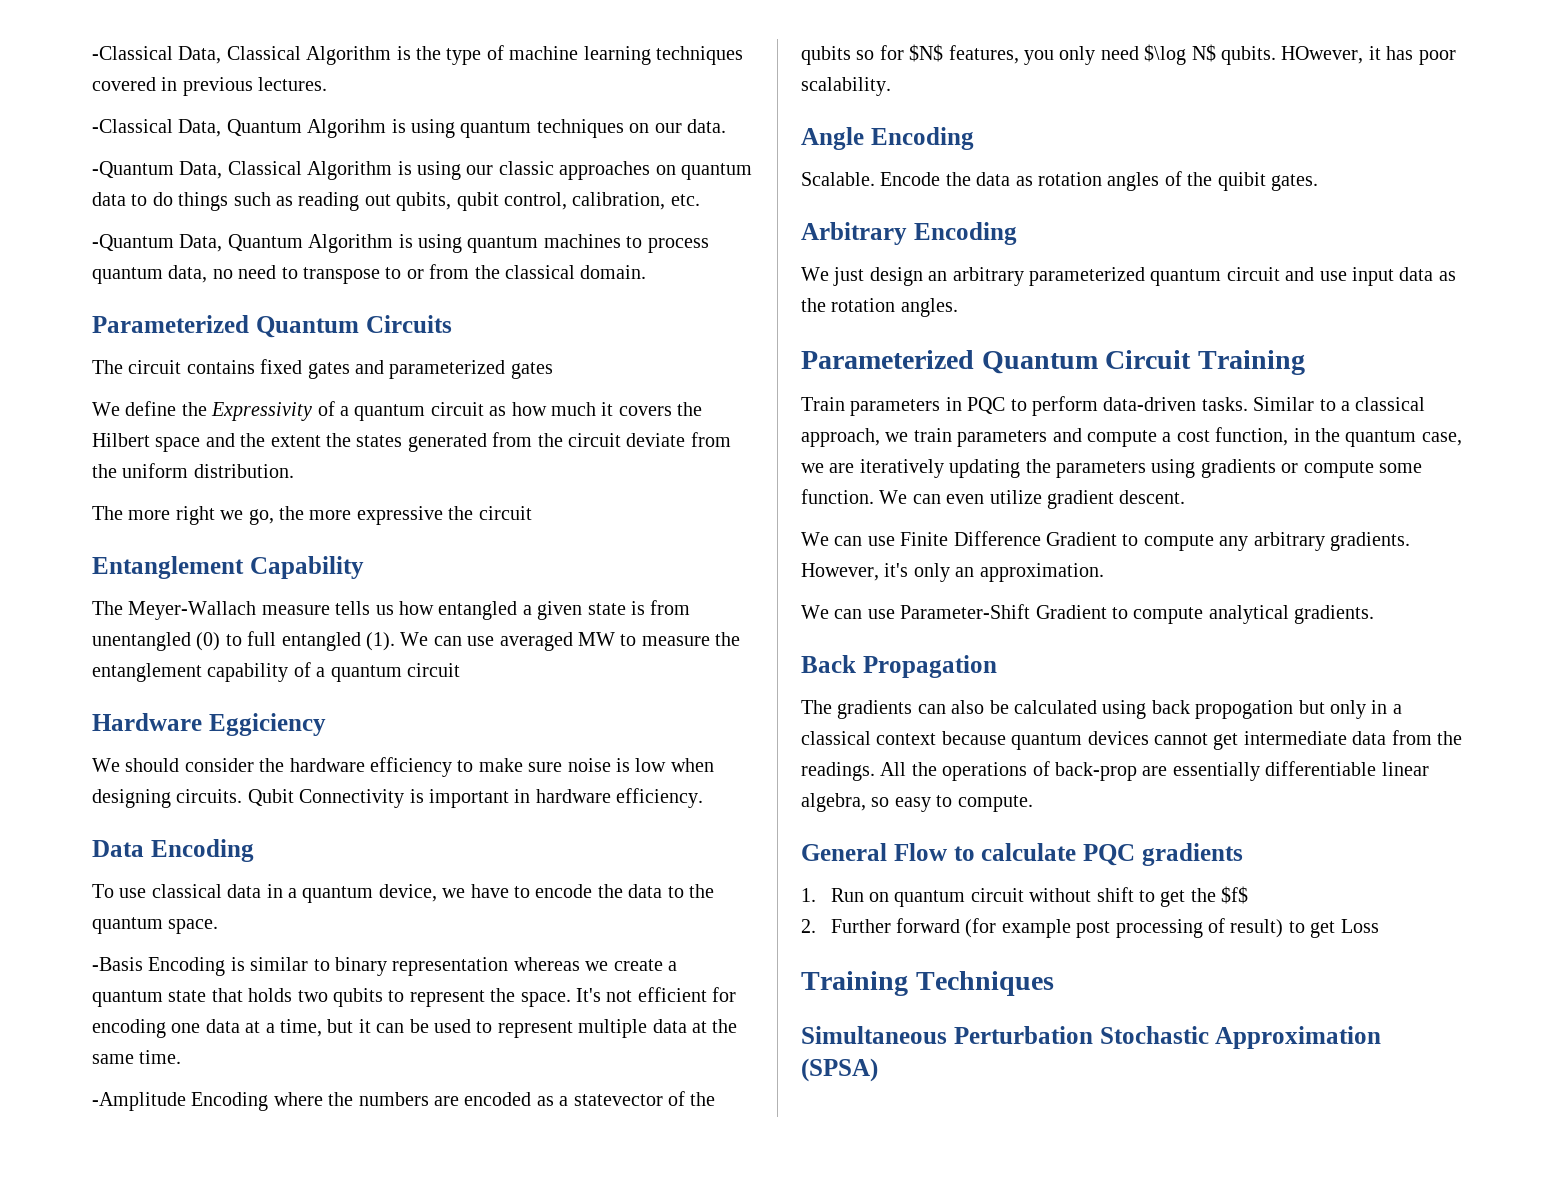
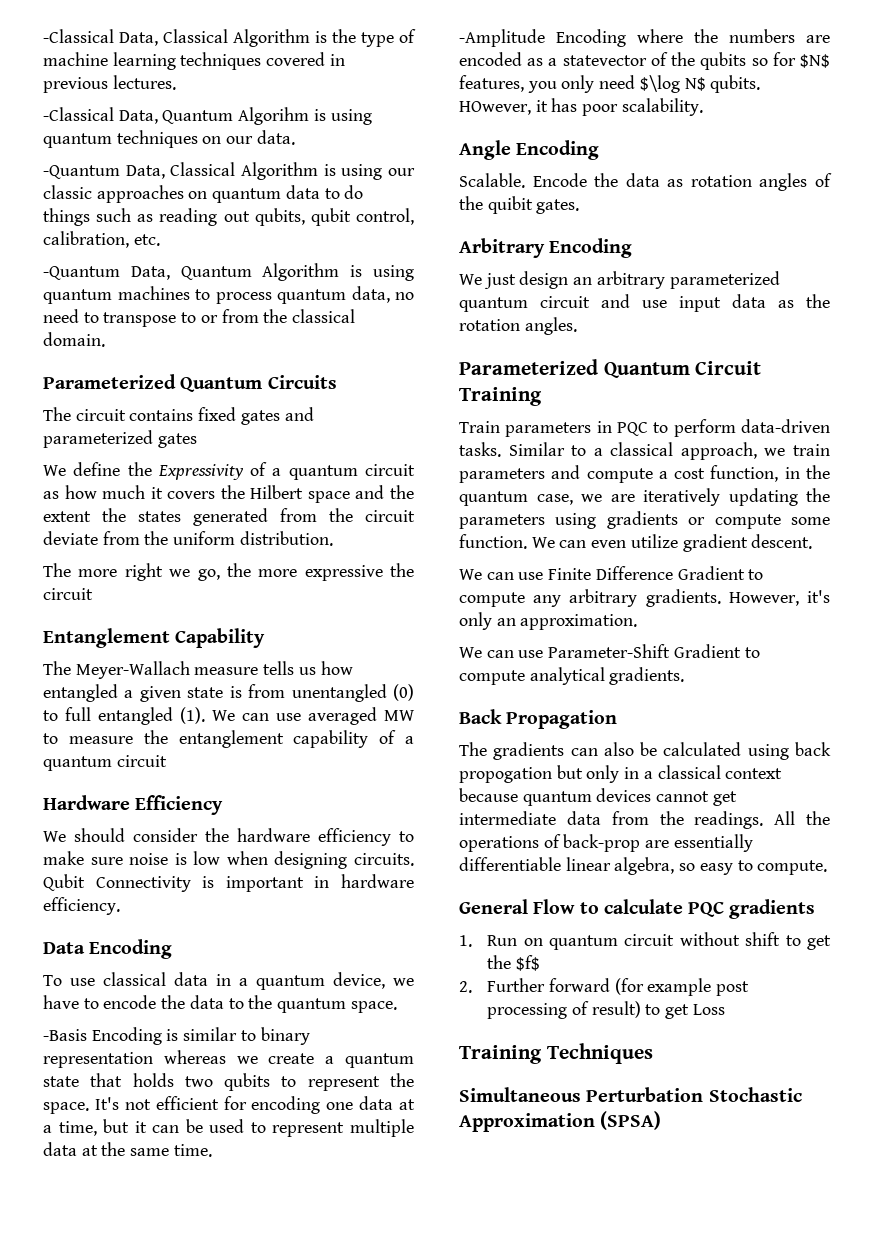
[208,713,326,736] Eggiciency -> [135,795,224,815] Efficiency

